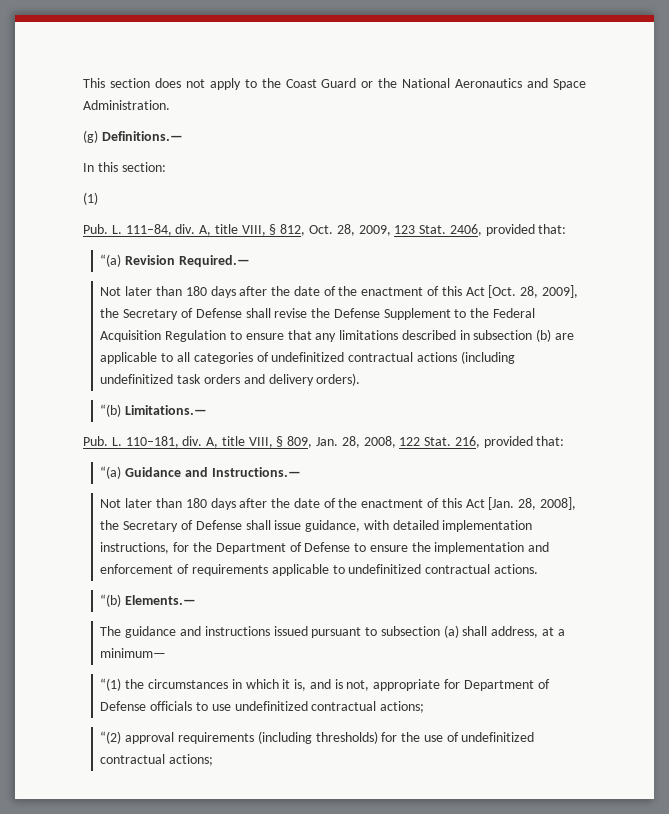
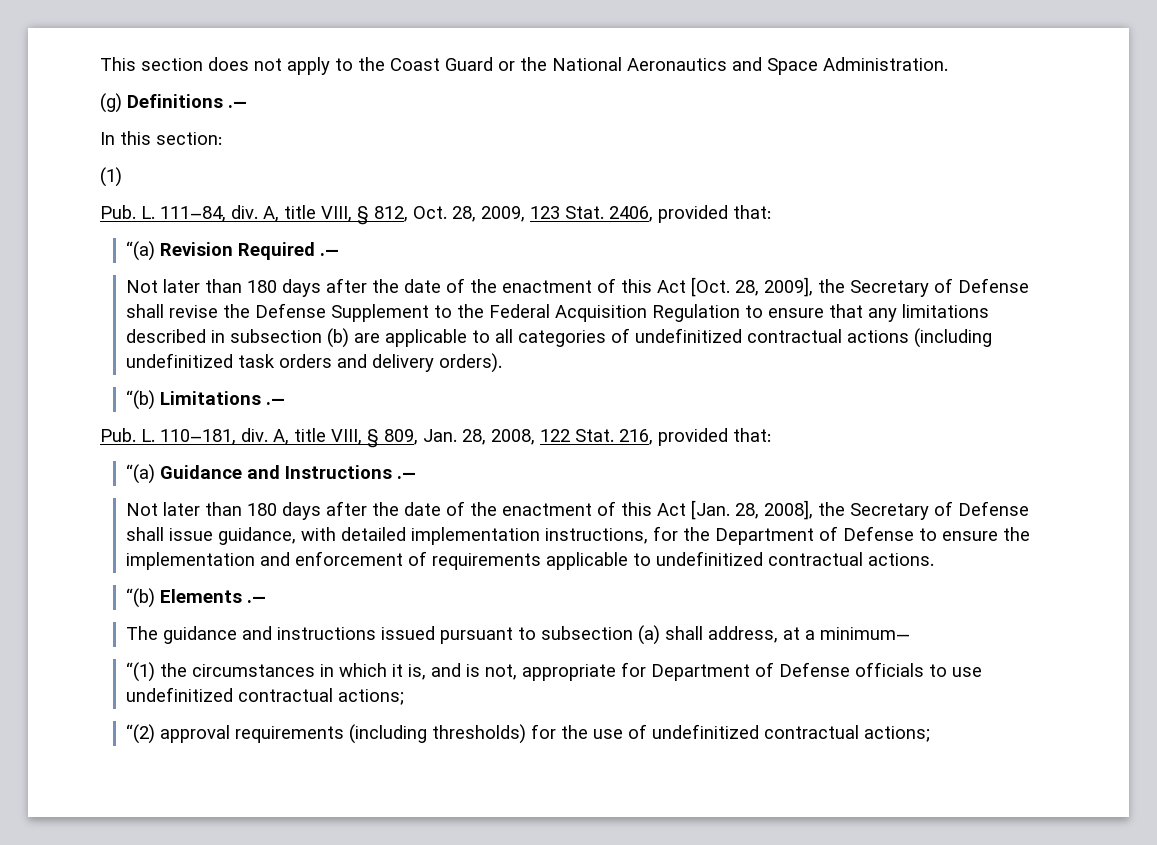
[101,131,183,141] Definitions.— -> [127,94,247,108] Definitions .—
[178,255,250,267] Required.— -> [238,242,340,260] Required .—
[125,405,208,415] Limitations.— -> [160,391,286,405] Limitations .—
[211,467,301,477] Instructions.— -> [285,465,417,479] Instructions .—
[125,595,197,605] Elements.— -> [160,589,267,603] Elements .—

